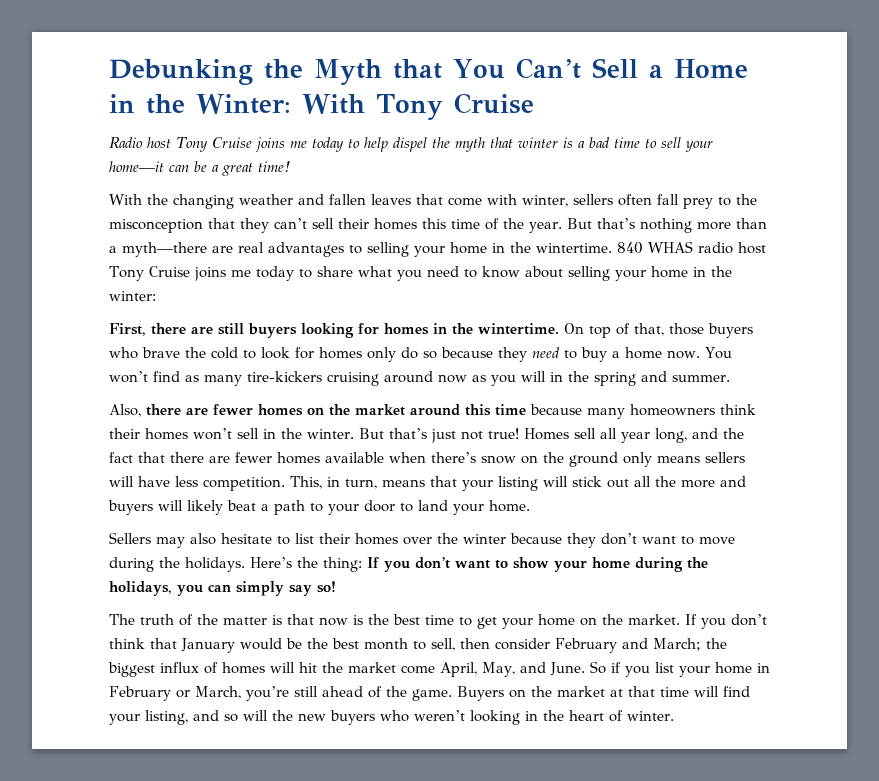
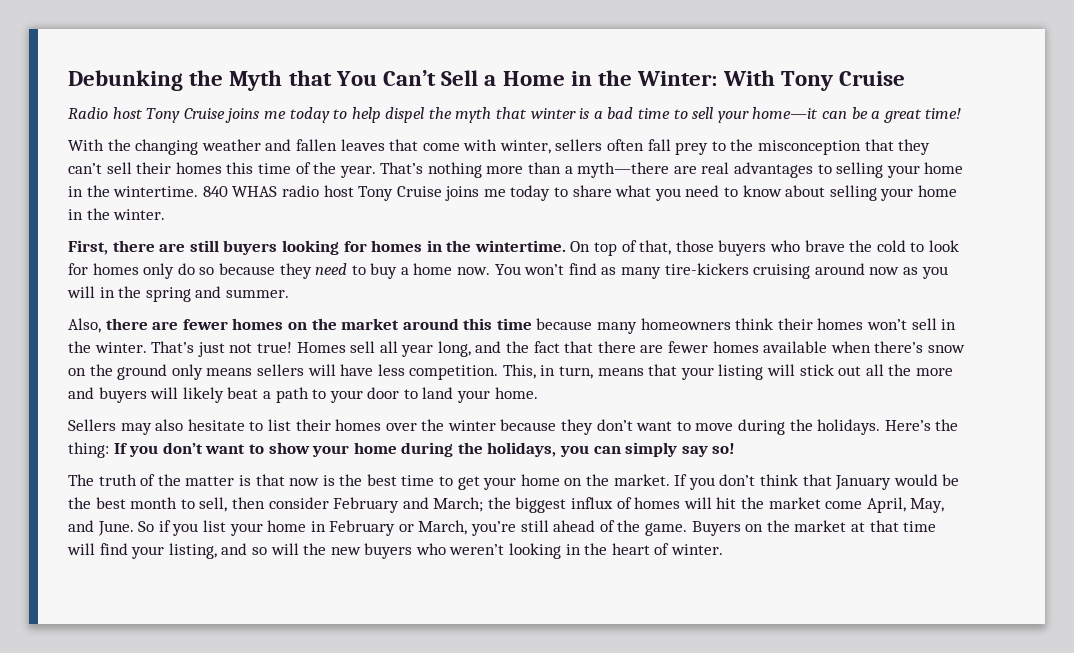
[566,218,635,229] But that’s -> [380,162,424,174] That’s
[109,291,156,301] winter: -> [113,209,166,220] winter.
[358,428,427,439] But that’s -> [151,341,195,353] That’s

